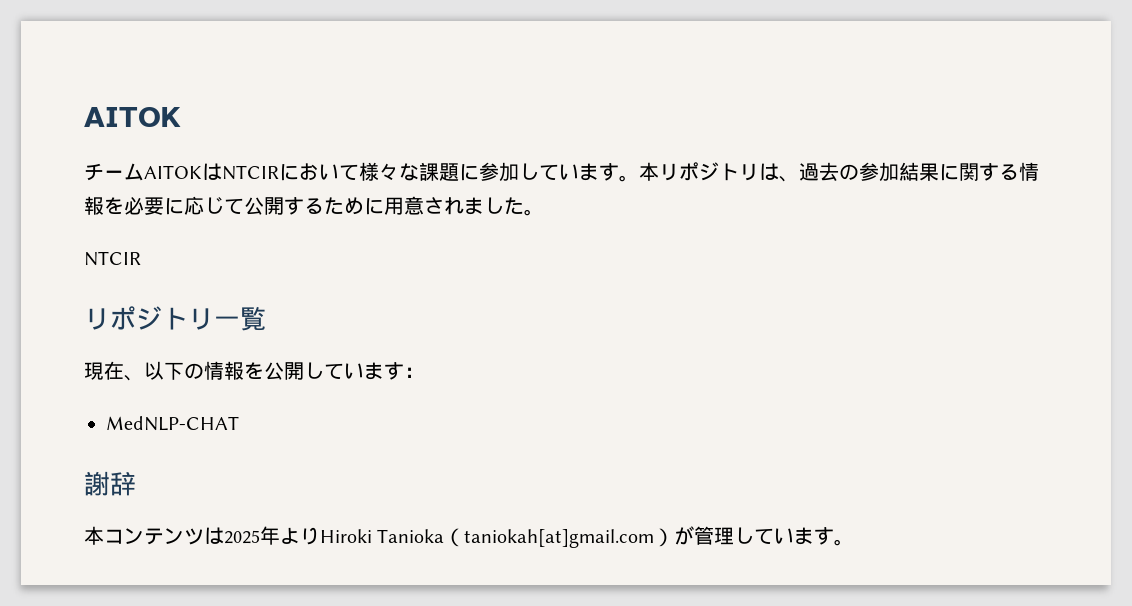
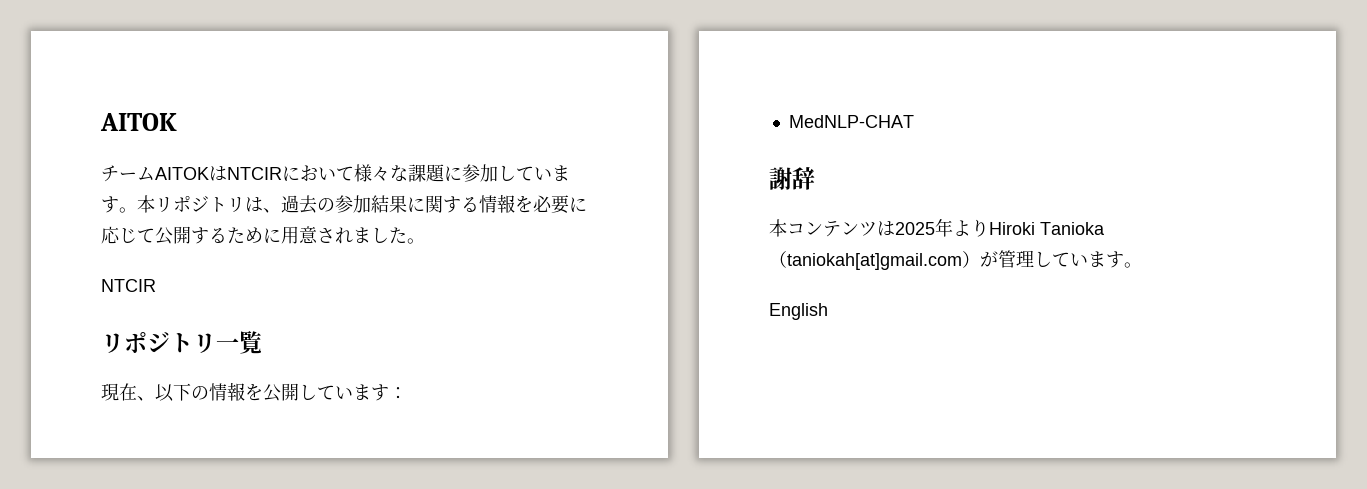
(855, 542) none -> [769,303,828,320] // English

